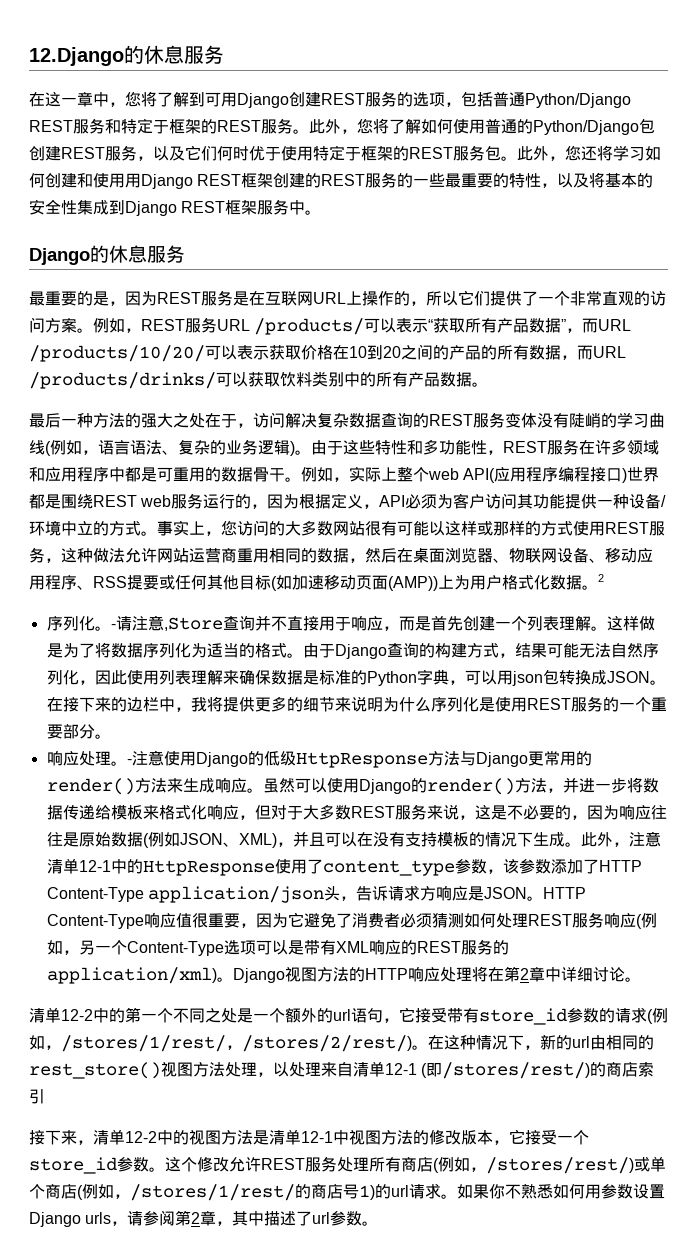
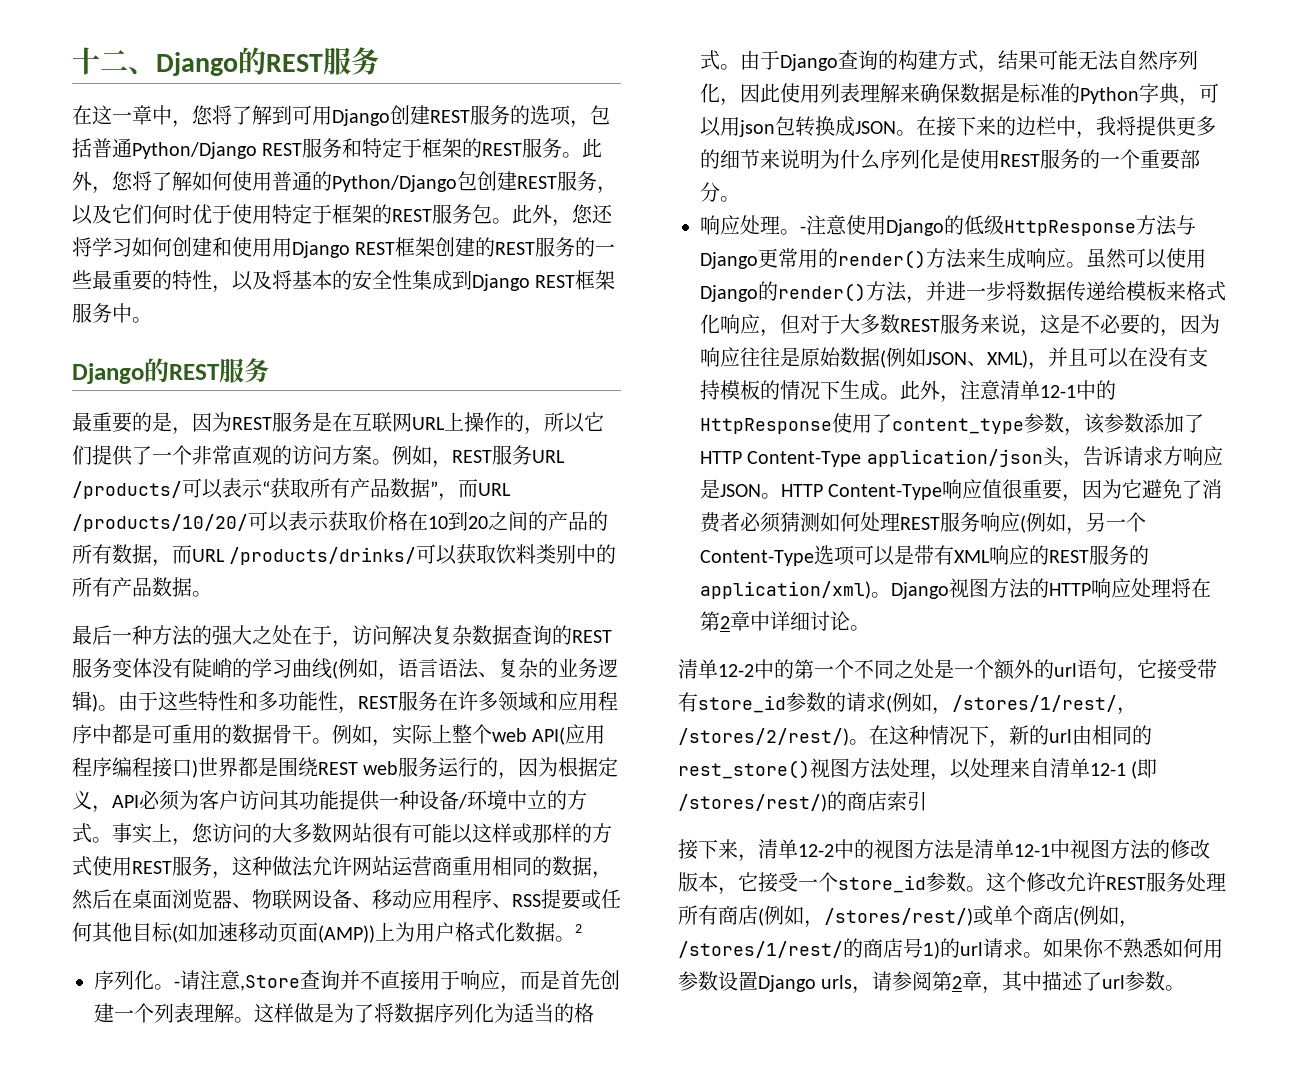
[29,45,184,66] 12.Django的休息 -> [72,47,323,76] 十二、Django的REST
[109,245,147,263] 休息 -> [169,364,220,380] REST

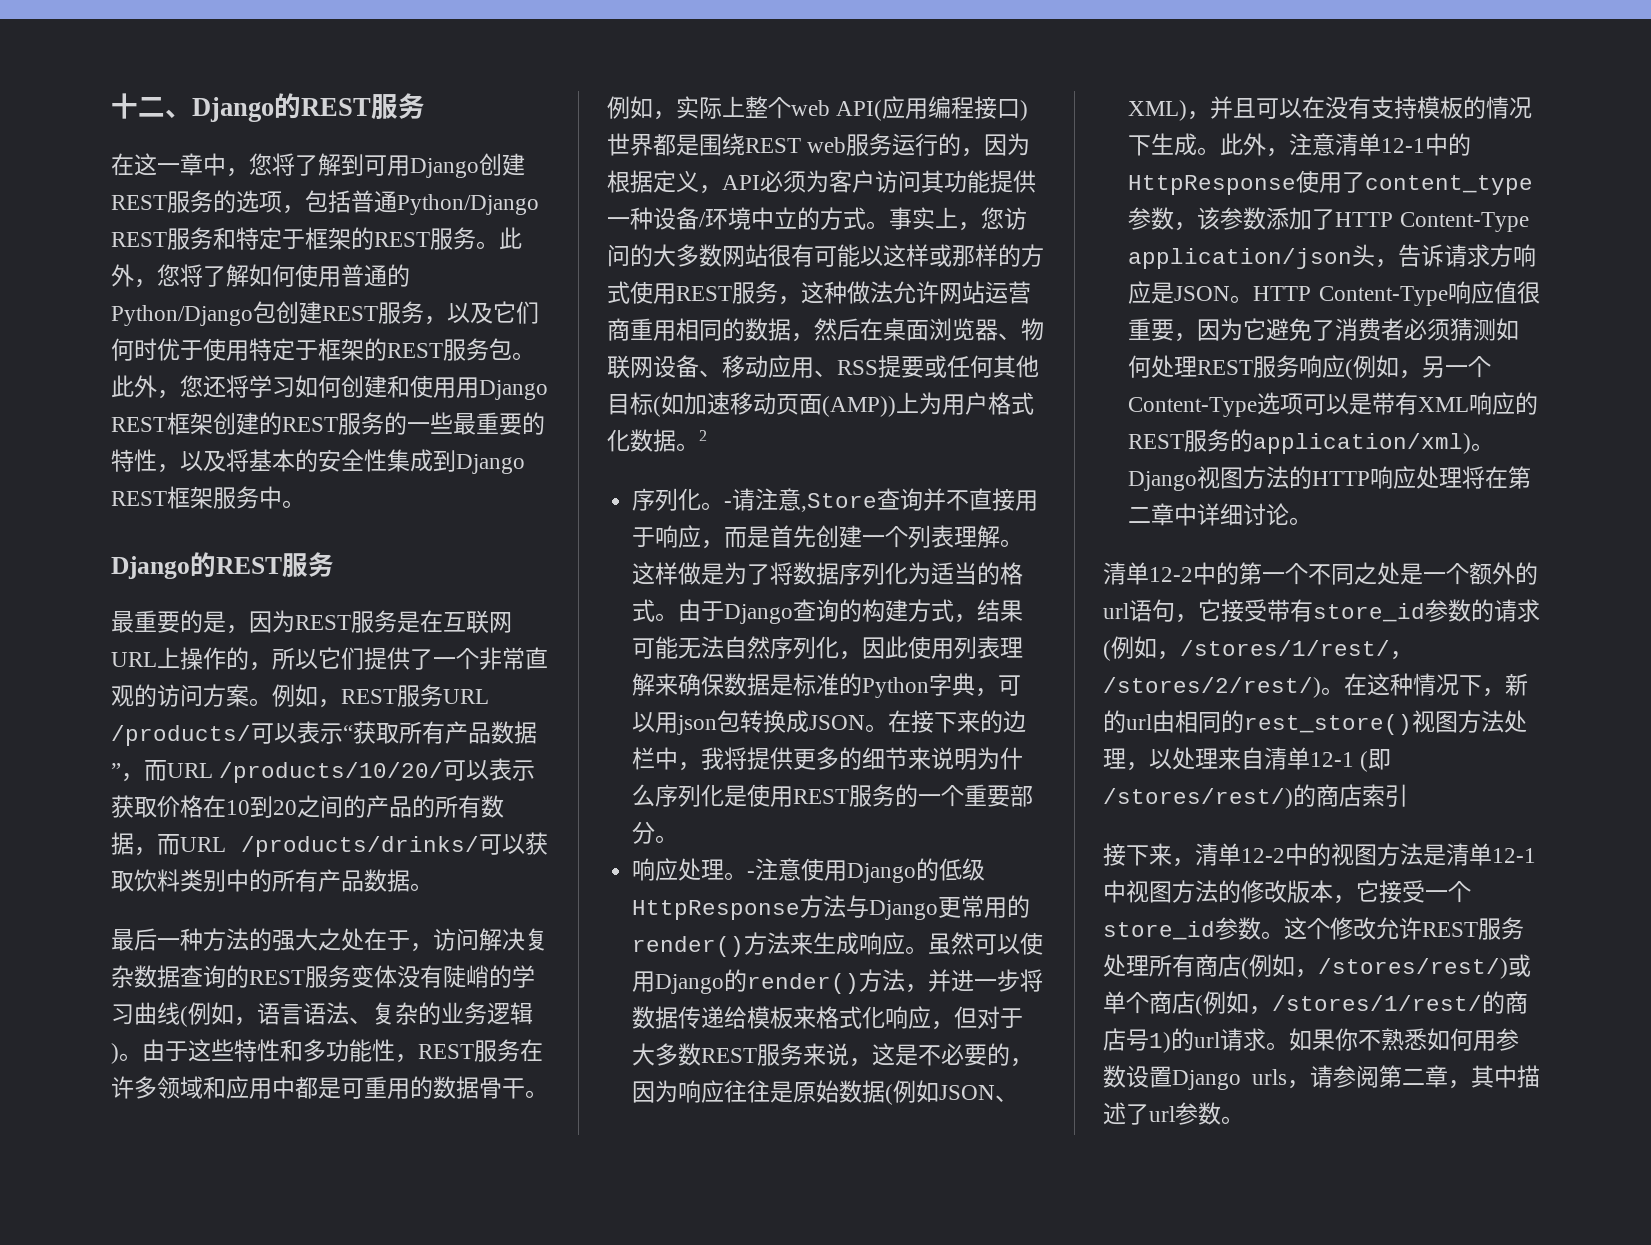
[598,691,618,711] [72,724,92,744] 程序 -> (272, 1088) none
[72,757,112,777] 程序 -> (929, 108) none
[452,889,492,909] 程序 -> (814, 367) none
[720,616,730,629] 2 -> [1128,507,1152,523] 二
[952,976,963,989] 2 -> [1402,1069,1425,1085] 二

